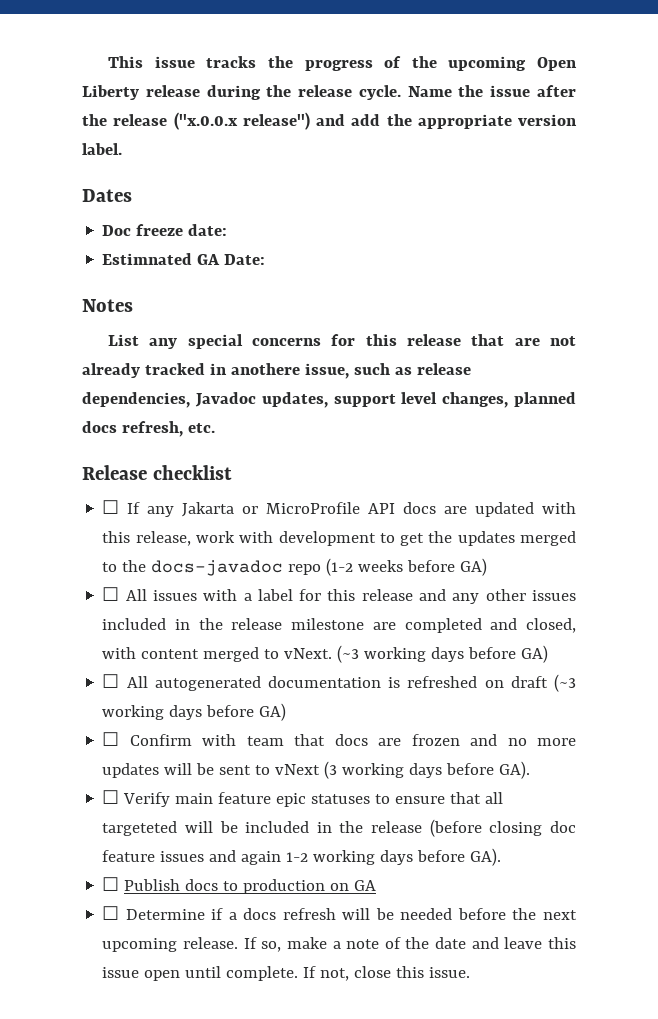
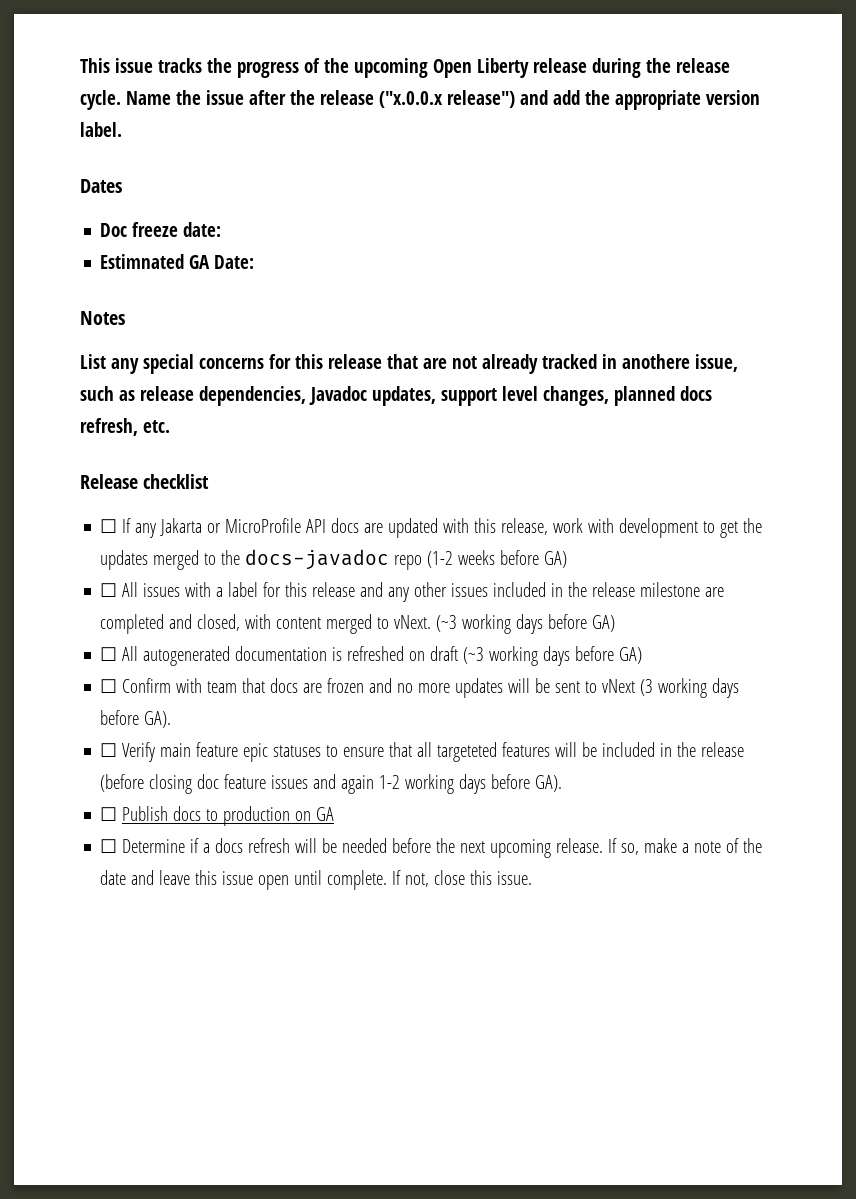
(178, 828) none -> [502,742,551,757] features

